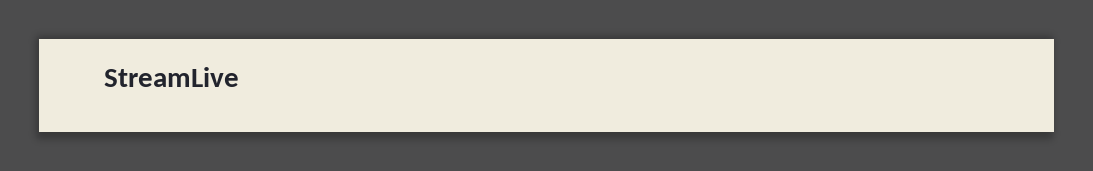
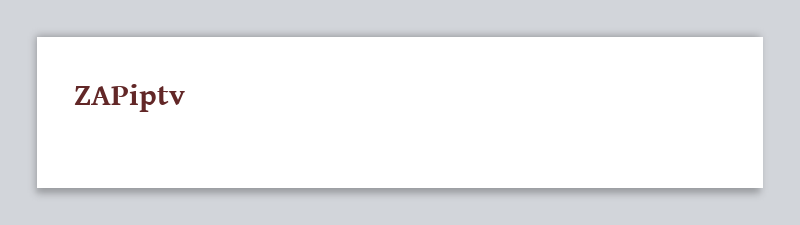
[104,67,239,87] StreamLive -> [74,84,185,112] ZAPiptv

